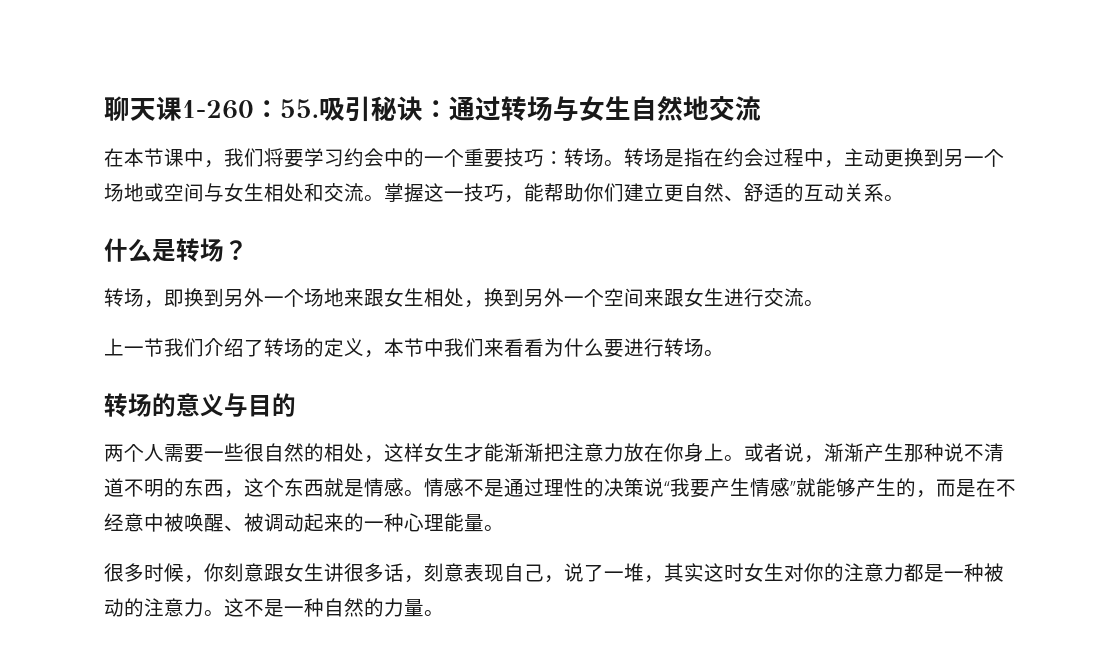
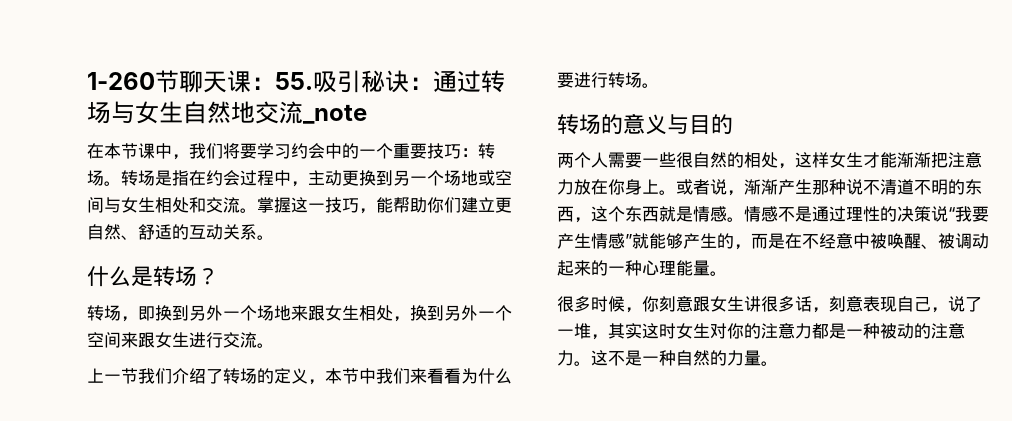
[104,96,254,121] 聊天课1-260 -> [87,70,251,93] 1-260节聊天课
(761, 108) none -> [303,104,367,124] _note

